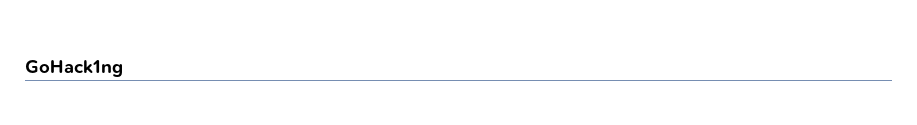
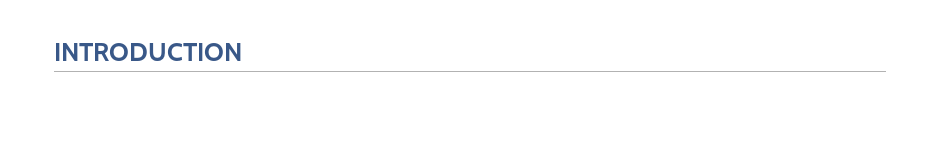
[25,60,123,77] GoHack1ng -> [54,43,242,61] INTRODUCTION

